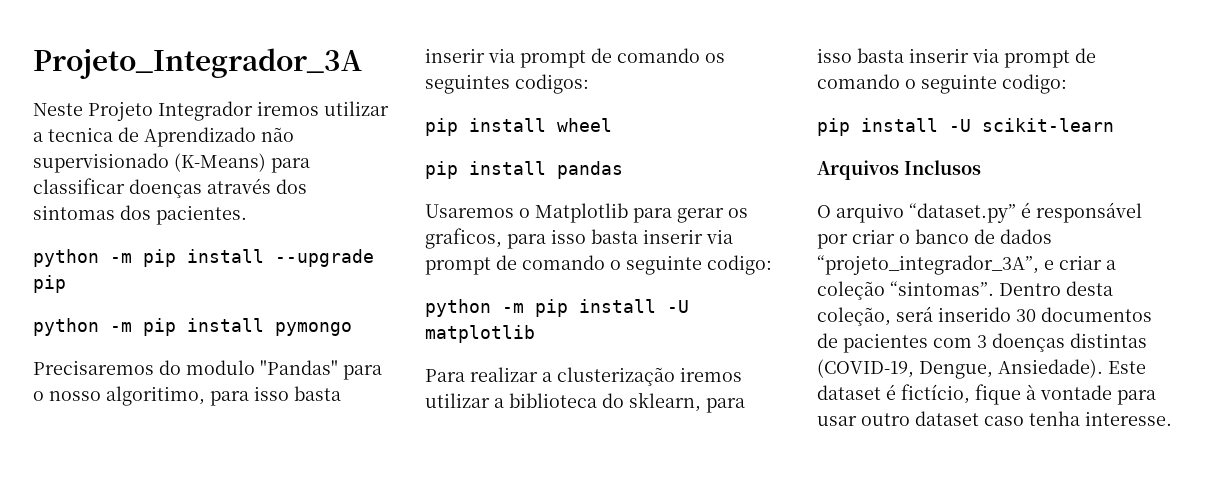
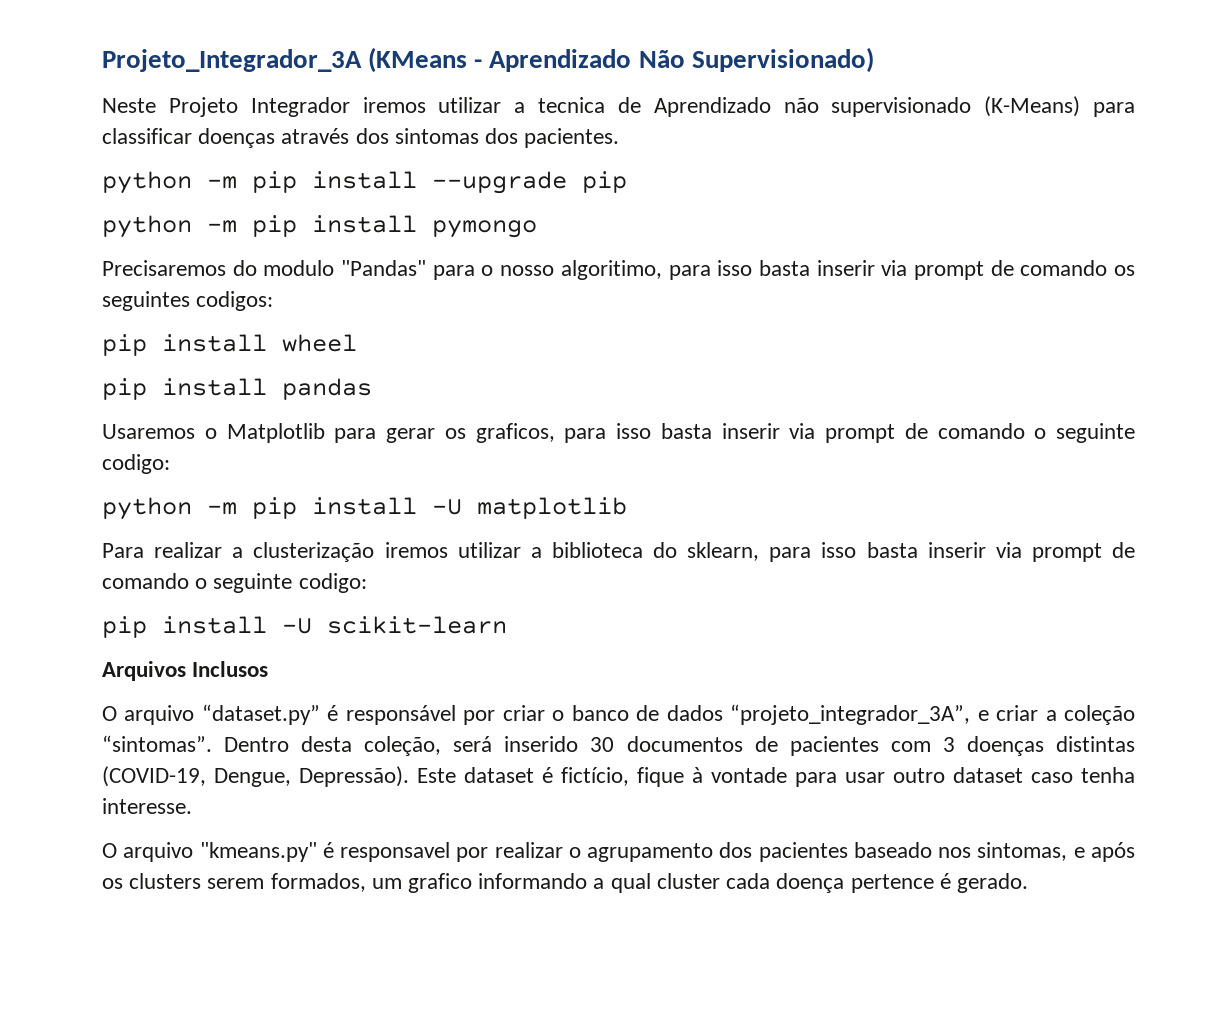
(362, 63) none -> [368,47,874,73] (KMeans - Aprendizado Não Supervisionado)
[998,359,1103,378] Ansiedade). -> [299,766,409,787] Depressão).
(1172, 418) none -> [102,842,1135,862] [102,873,1028,893] // O arquivo "kmeans.py" é responsavel por realizar o agrupamento dos pacientes baseado nos sintomas, e após os clusters serem formados, um grafico informando a qual cluster cada doença pertence é gerado.

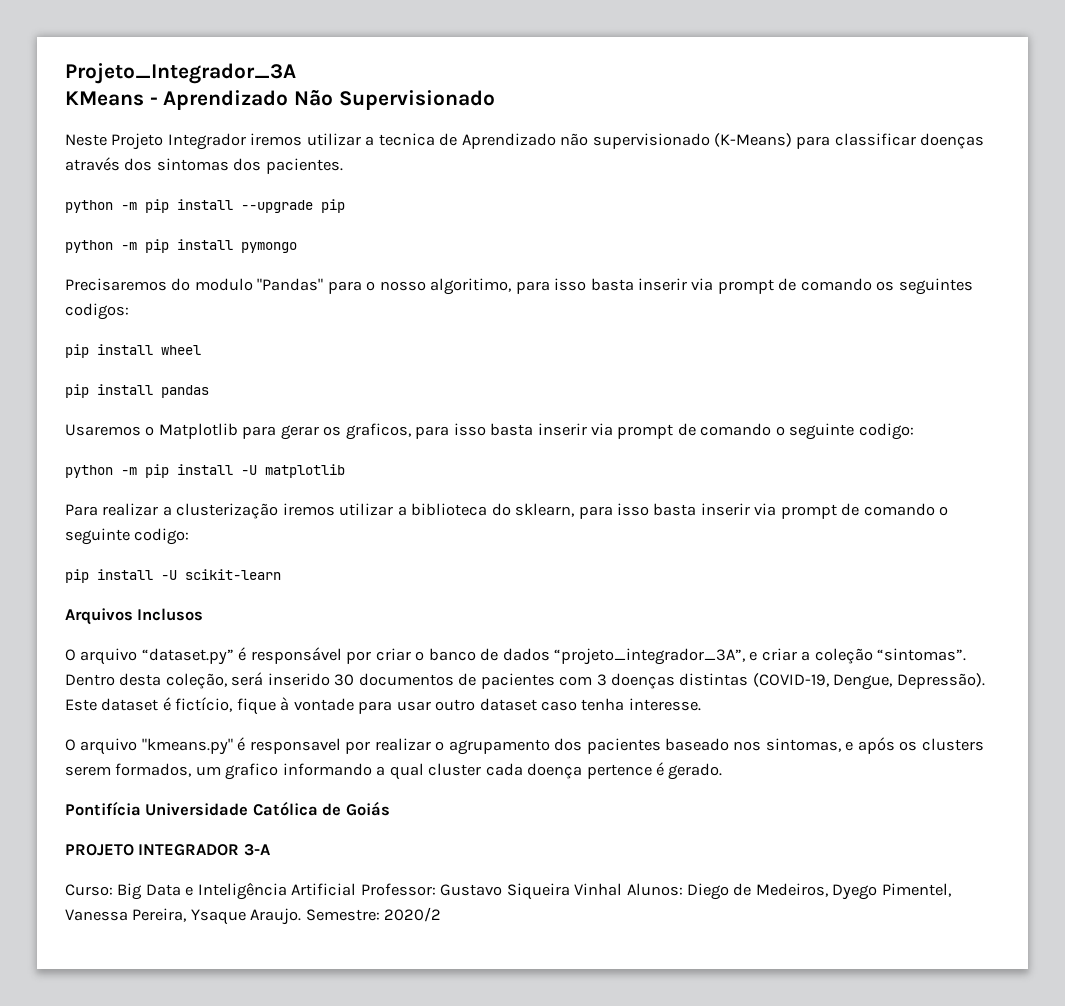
[368,47,468,73] (KMeans -> [65,91,144,106] // KMeans
[691,47,874,73] Supervisionado) -> [338,90,495,110] Supervisionado
(1028, 883) none -> [65,801,390,816] [65,844,270,856] [65,882,951,900] [65,907,442,925] // Pontifícia Universidade Católica de Goiás // PROJETO INTEGRADOR 3-A // Curso: Big Data e Inteligência Artificial Professor: Gustavo Siqueira Vinhal Alunos: Diego de Medeiros, Dyego Pimentel, Vanessa Pereira, Ysaque Araujo. Semestre: 2020/2

